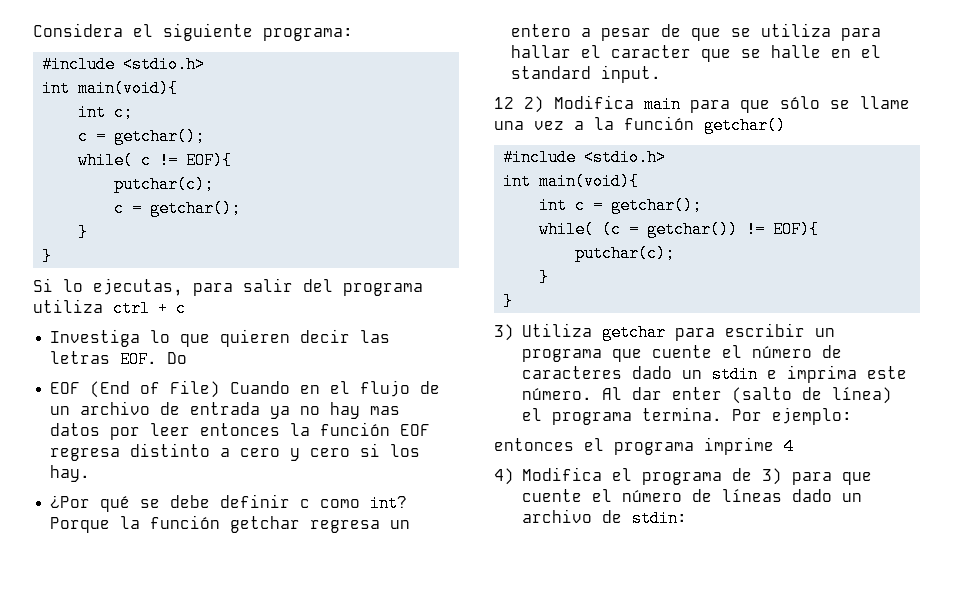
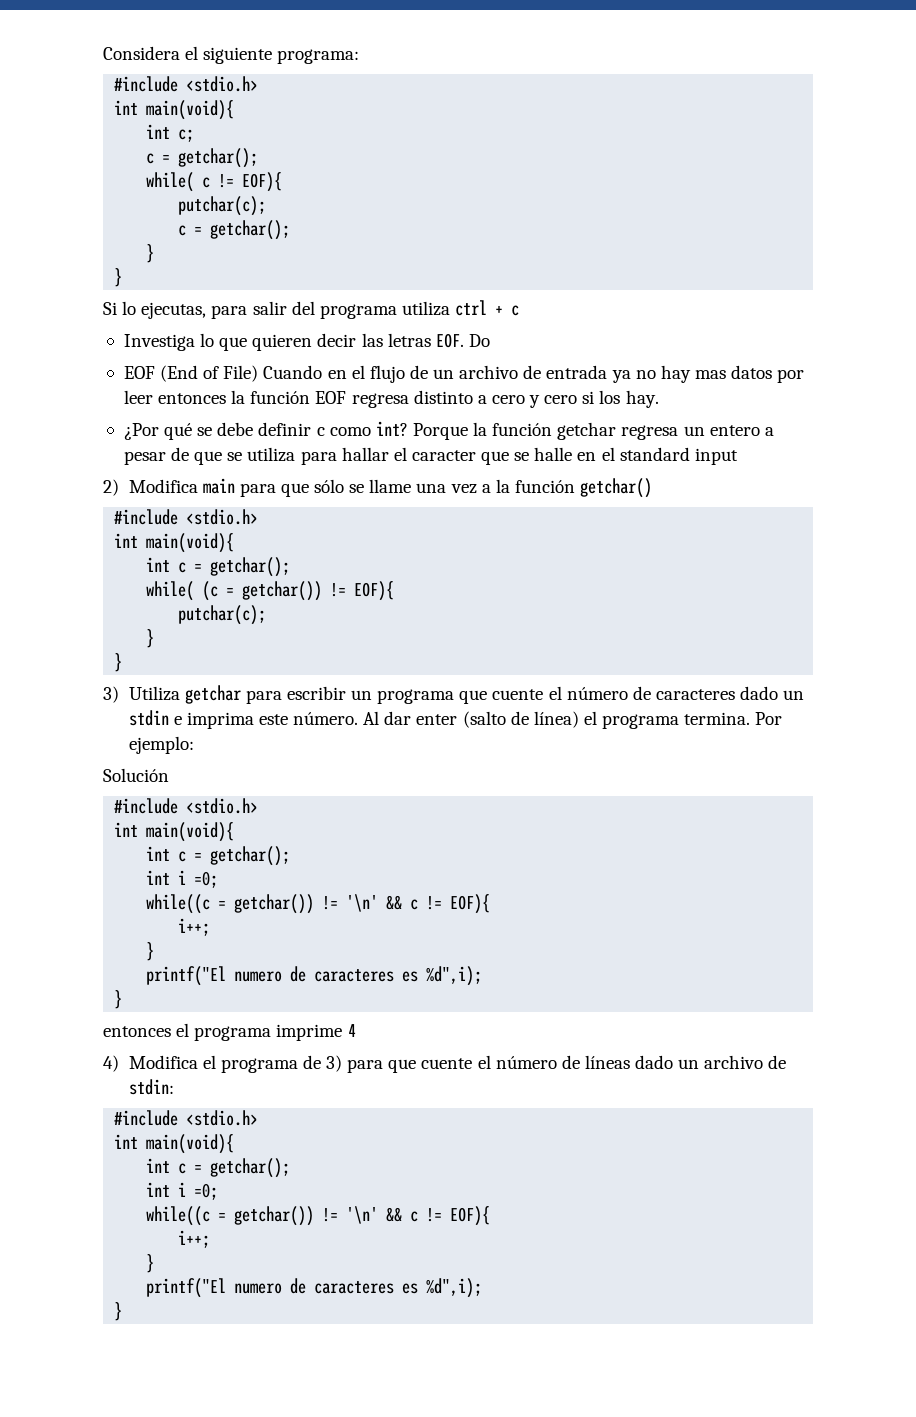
[601,65,662,83] [494,97,514,109] input. // 12 -> [694,448,738,465] input //
(852, 416) none -> [103,768,169,782] [114,798,259,814] [114,822,235,842] [146,846,291,866] [146,870,219,888] [146,894,491,914] [178,918,211,936] [146,942,155,961] [146,966,483,986] [114,990,123,1009] // Solución // #include <stdio.h> // int main(void){ // int c = getchar(); // int i =0; // while((c = getchar()) != '\n' && c != EOF){ // i++; // } // printf("El numero de caracteres es %d",i); // }
(687, 518) none -> [114,1110,259,1126] [114,1134,235,1154] [146,1158,291,1178] [146,1182,219,1200] [146,1206,491,1226] [178,1230,211,1248] [146,1254,155,1273] [146,1278,483,1298] [114,1302,123,1321] // #include <stdio.h> // int main(void){ // int c = getchar(); // int i =0; // while((c = getchar()) != '\n' && c != EOF){ // i++; // } // printf("El numero de caracteres es %d",i); // }

